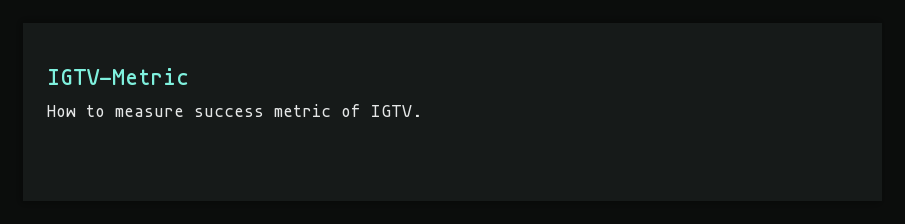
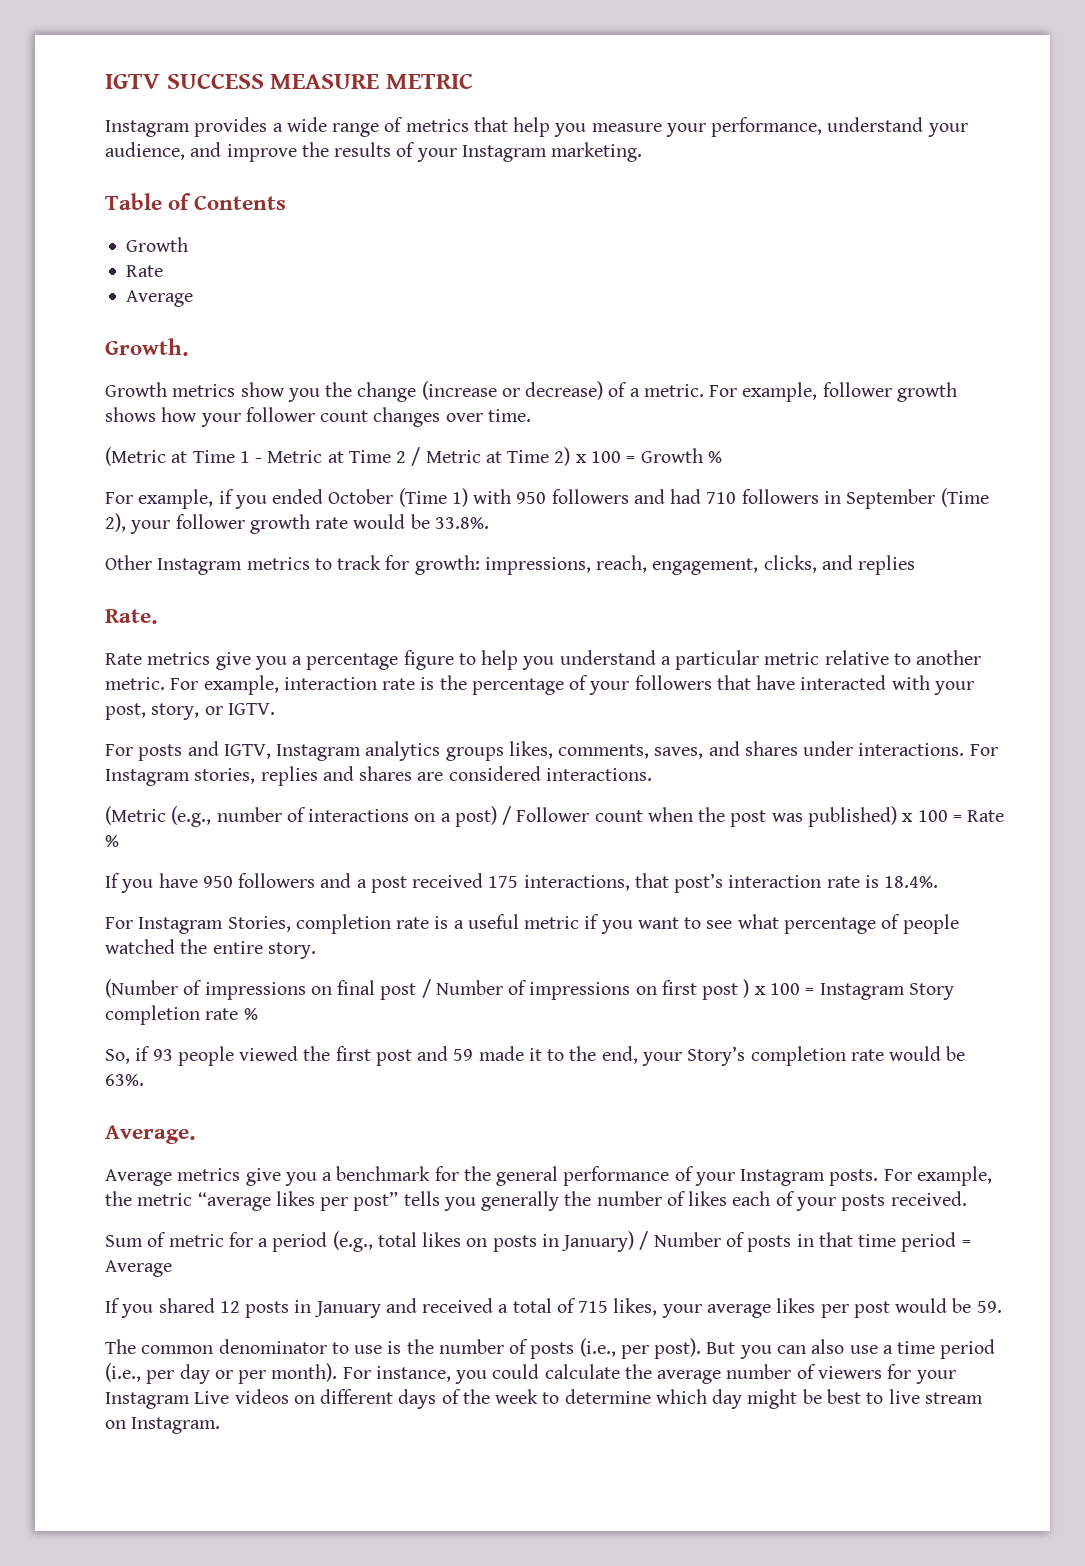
[47,68,189,85] [47,104,422,117] IGTV-Metric // How to measure success metric of IGTV. -> [105,73,473,89] [105,117,968,137] [105,142,643,162] [105,193,287,210] [126,237,189,252] [126,265,164,277] [126,290,194,307] [105,338,189,356] [105,381,957,402] [105,407,531,427] [105,447,722,466] [105,488,989,509] [105,513,489,534] [105,555,916,575] [105,609,158,624] [105,650,982,670] [105,675,974,695] [105,703,275,720] [105,741,998,761] [105,766,652,786] [105,806,1005,827] [105,835,119,847] [105,873,939,893] [105,914,959,934] [105,939,316,959] [105,979,954,1000] [105,1005,258,1025] [105,1046,966,1066] [105,1074,144,1086] [105,1125,196,1144] [105,1166,992,1186] [105,1191,967,1211] [105,1231,971,1252] [105,1260,172,1277] [105,1298,1002,1318] [105,1338,996,1359] [105,1363,956,1384] [105,1389,983,1409] [105,1417,221,1434] IGTV SUCCESS MEASURE METRIC // Instagram provides a wide range of metrics that help you measure your performance, understand your audience, and improve the results of your Instagram marketing. // Table of Contents // Growth // Rate // Average // Growth. // Growth metrics show you the change (increase or decrease) of a metric. For example, follower growth shows how your follower count changes over time. // (Metric at Time 1 - Metric at Time 2 / Metric at Time 2) x 100 = Growth % // For example, if you ended October (Time 1) with 950 followers and had 710 followers in September (Time 2), your follower growth rate would be 33.8%. // Other Instagram metrics to track for growth: impressions, reach, engagement, clicks, and replies // Rate. // Rate metrics give you a percentage figure to help you understand a particular metric relative to another metric. For example, interaction rate is the percentage of your followers that have interacted with your post, story, or IGTV. // For posts and IGTV, Instagram analytics groups likes, comments, saves, and shares under interactions. For Instagram stories, replies and shares are considered interactions. // (Metric (e.g., number of interactions on a post) / Follower count when the post was published) x 100 = Rate % // If you have 950 followers and a post received 175 interactions, that post’s interaction rate is 18.4%. // For Instagram Stories, completion rate is a useful metric if you want to see what percentage of people watched the entire story. // (Number of impressions on final post / Number of impressions on first post ) x 100 = Instagram Story completion rate % // So, if 93 people viewed the first post and 59 made it to the end, your Story’s completion rate would be 63%. // Average. // Average metrics give you a benchmark for the general performance of your Instagram posts. For example, the metric “average likes per post” tells you generally the number of likes each of your posts received. // Sum of metric for a period (e.g., total likes on posts in January) / Number of posts in that time period = Average // If you shared 12 posts in January and received a total of 715 likes, your average likes per post would be 59. // The common denominator to use is the number of posts (i.e., per post). But you can also use a time period (i.e., per day or per month). For instance, you could calculate the average number of viewers for your Instagram Live videos on different days of the week to determine which day might be best to live stream on Instagram.

